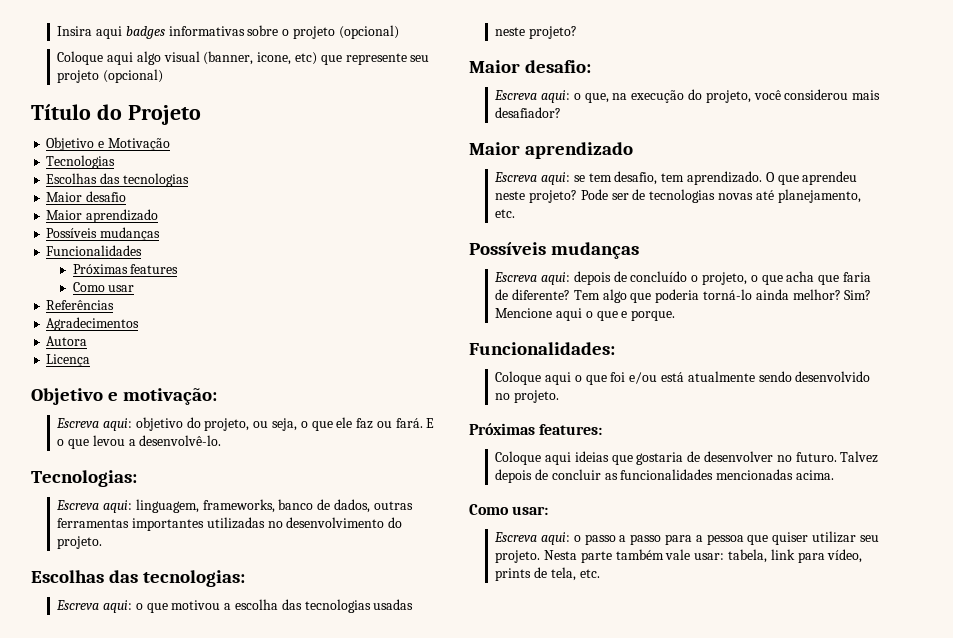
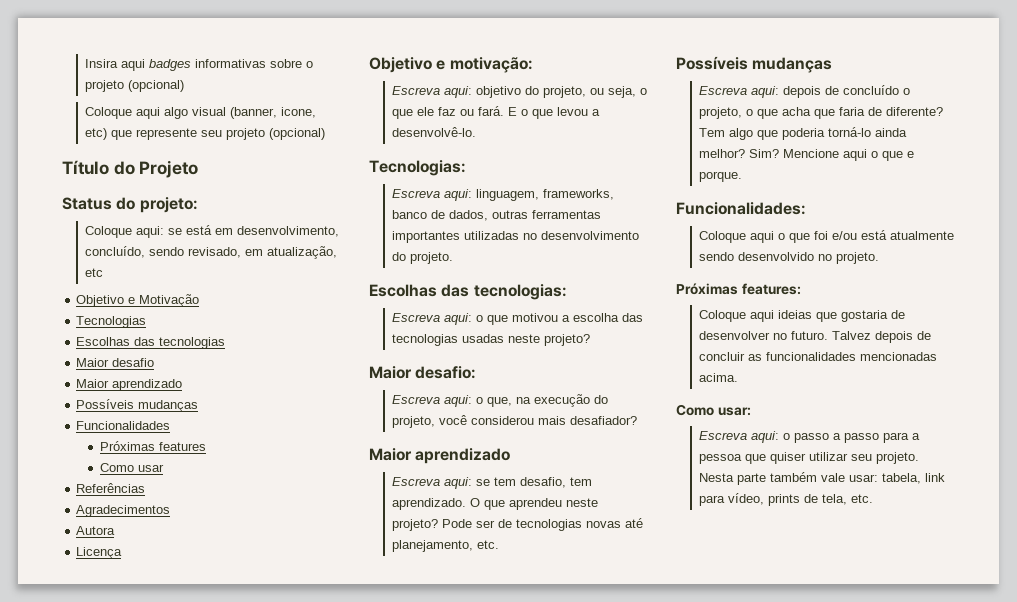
(201, 115) none -> [62,197,198,213] [85,225,340,238] [85,246,338,259] [85,268,104,277] // Status do projeto: // Coloque aqui: se está em desenvolvimento, concluído, sendo revisado, em atualização, etc

